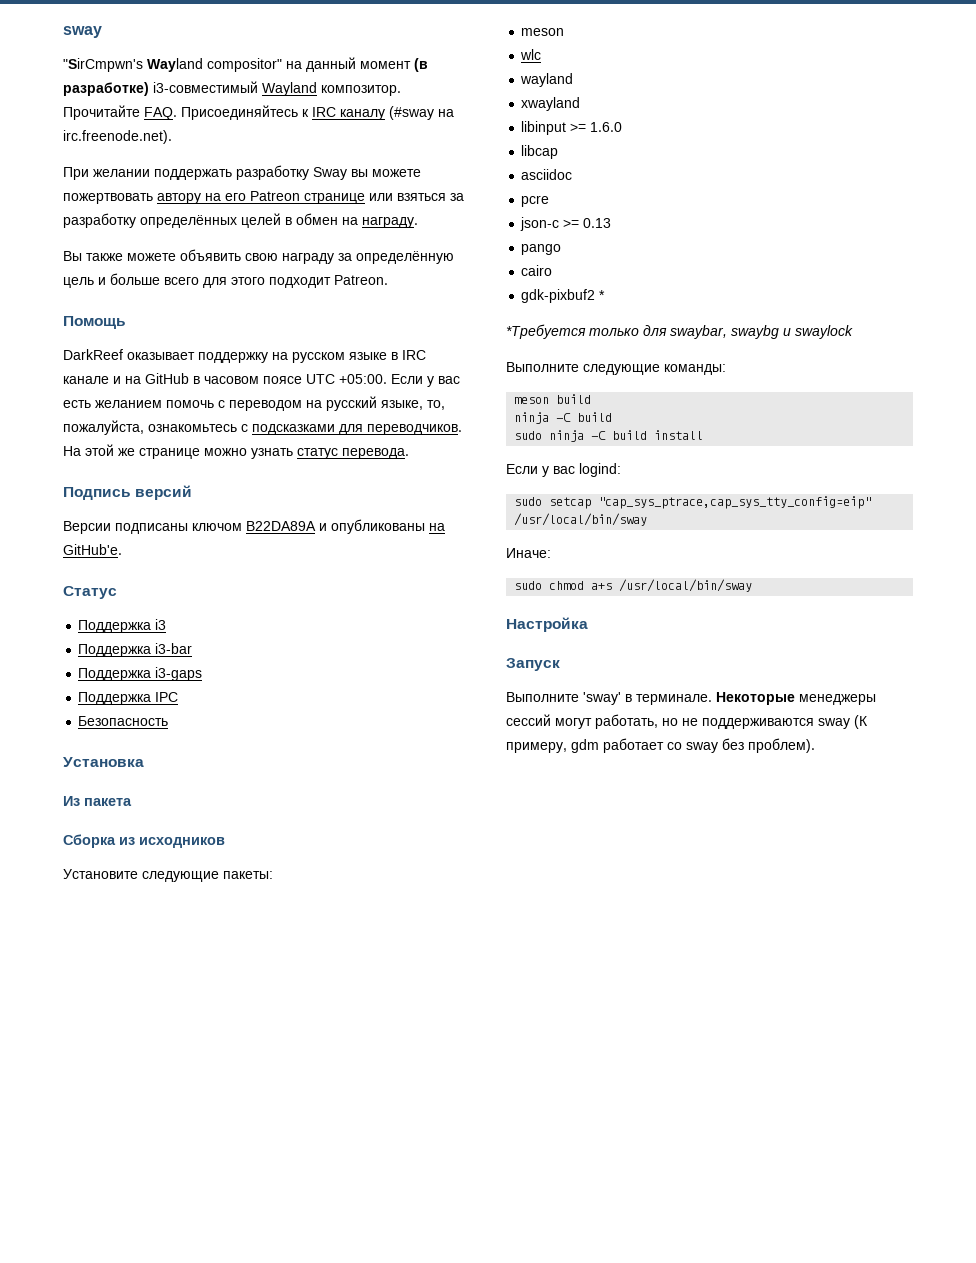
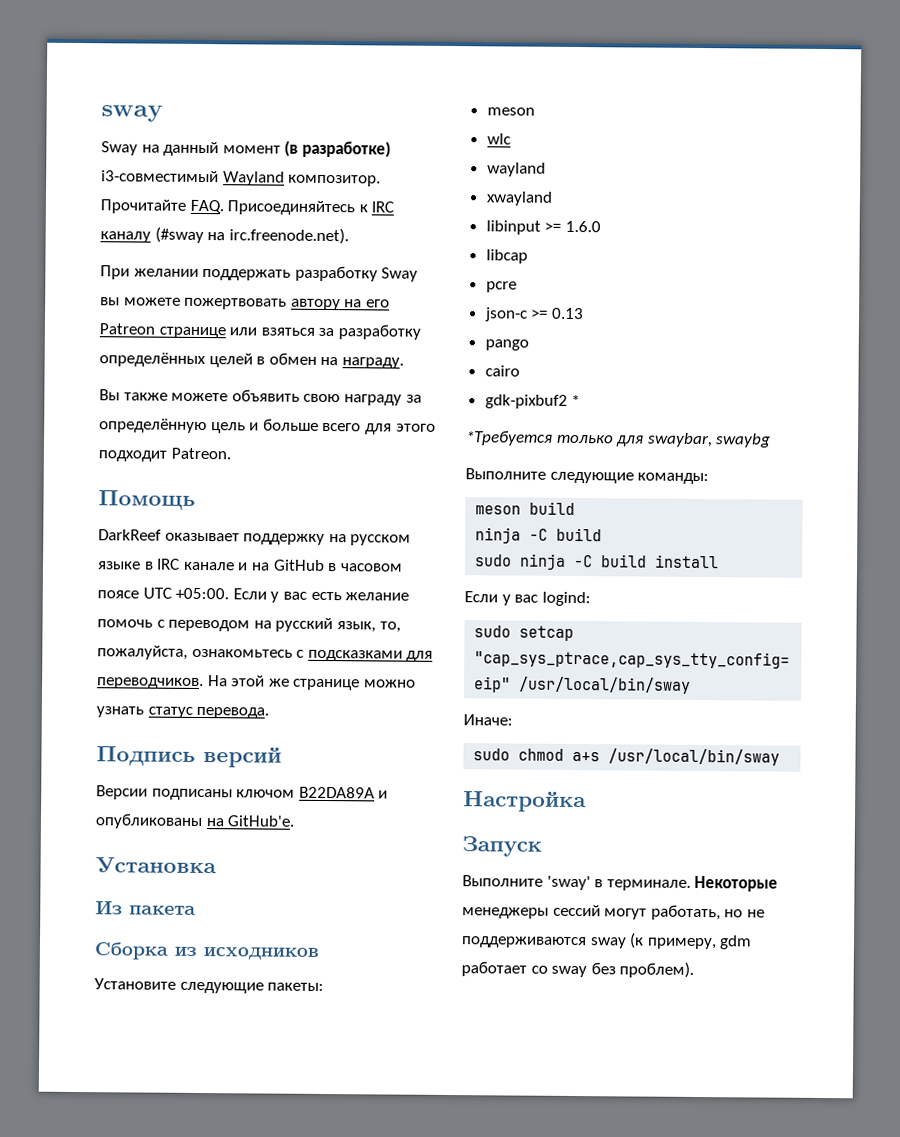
[63,58,282,72] "SirCmpwn's Wayland compositor" -> [101,141,138,156] Sway
[95,400,162,408] желанием -> [345,592,410,601] желание
[381,400,423,410] языке, -> [336,621,376,633] язык,
[63,586,117,599] [78,619,167,633] [78,643,193,657] [78,667,203,681] [78,692,179,705] [78,716,169,726] // Статус // Поддержка i3 // Поддержка i3-bar // Поддержка i3-gaps // Поддержка IPC // Безопасность -> (296, 821) none
[521,169,573,180] // asciidoc -> (528, 256) none
[783,325,853,339] и swaylock -> (772, 440) none
[854,715,868,729] (К -> [629,932,645,949] (к

